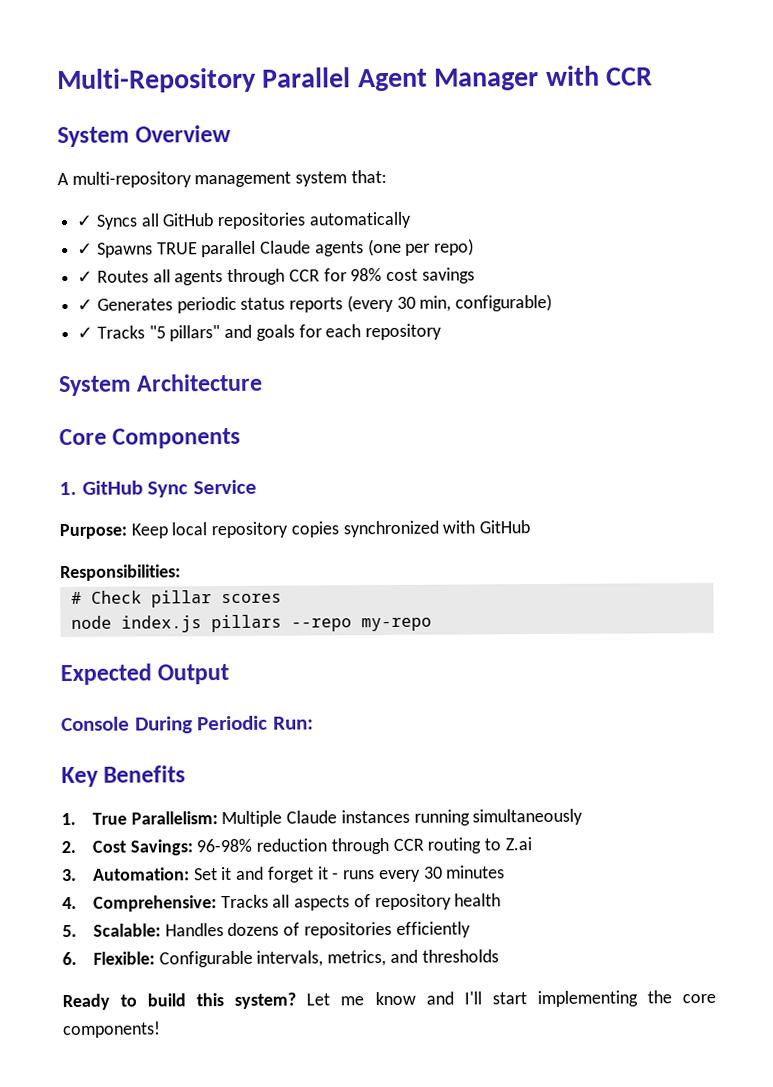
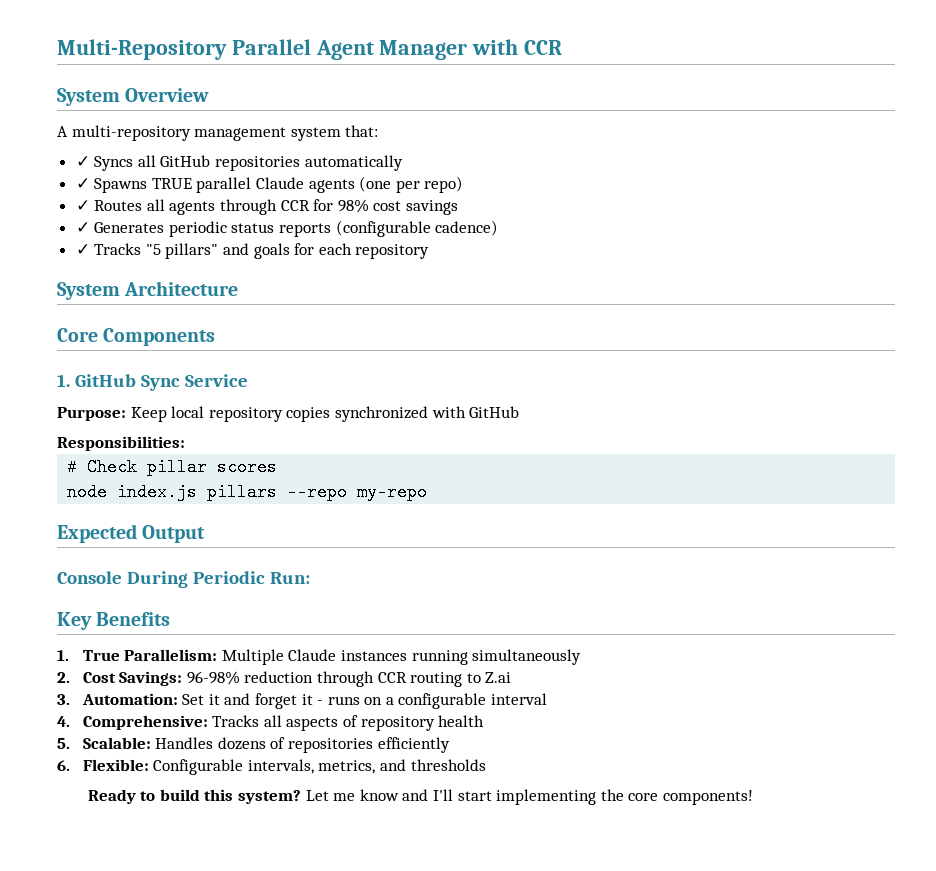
[346,293,553,313] (every 30 min, configurable) -> [335,220,499,237] (configurable cadence)
[378,865,506,883] every 30 minutes -> [364,693,548,709] on a configurable interval

